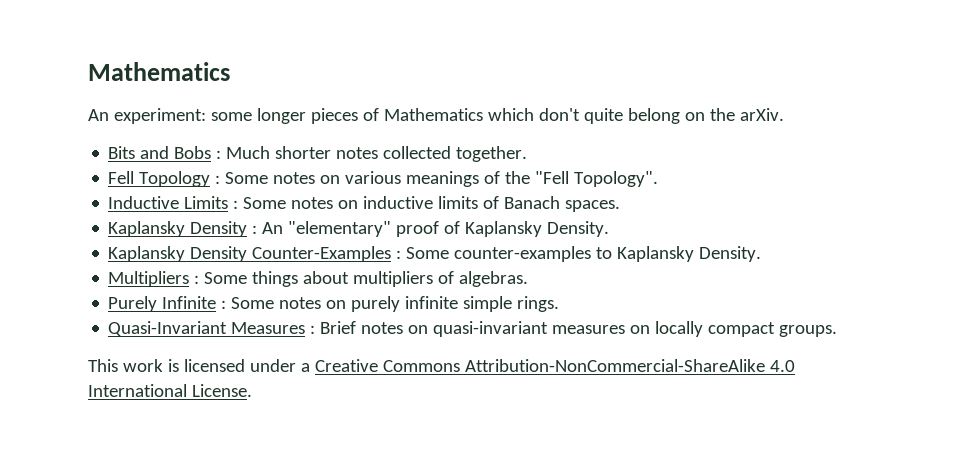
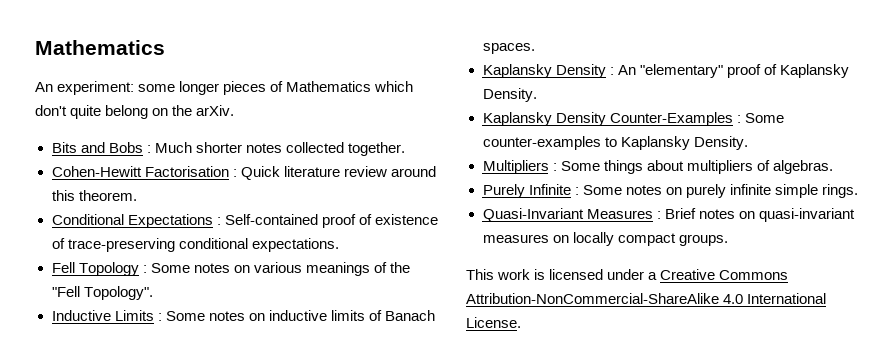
(528, 154) none -> [51,166,436,180] [51,190,137,201] [51,214,438,228] [51,238,339,252] // Cohen-Hewitt Factorisation : Quick literature review around this theorem. // Conditional Expectations : Self-contained proof of existence of trace-preserving conditional expectations.

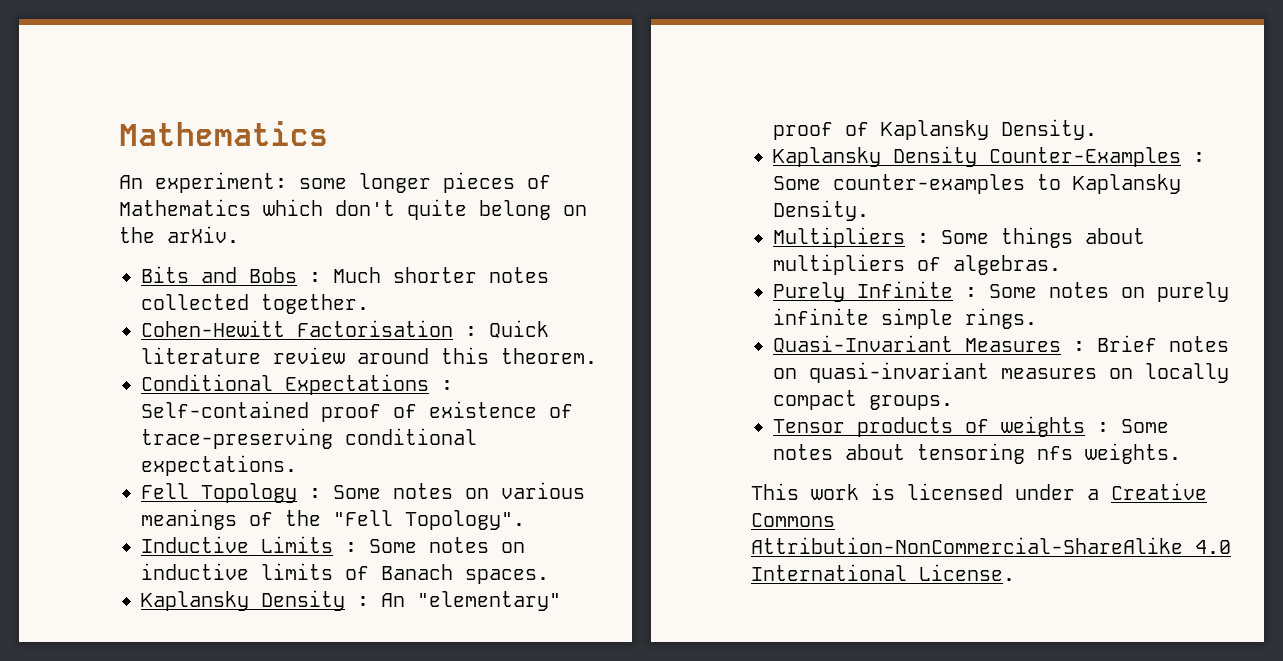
(728, 240) none -> [773,416,1169,437] [773,443,1181,464] // Tensor products of weights : Some notes about tensoring nfs weights.

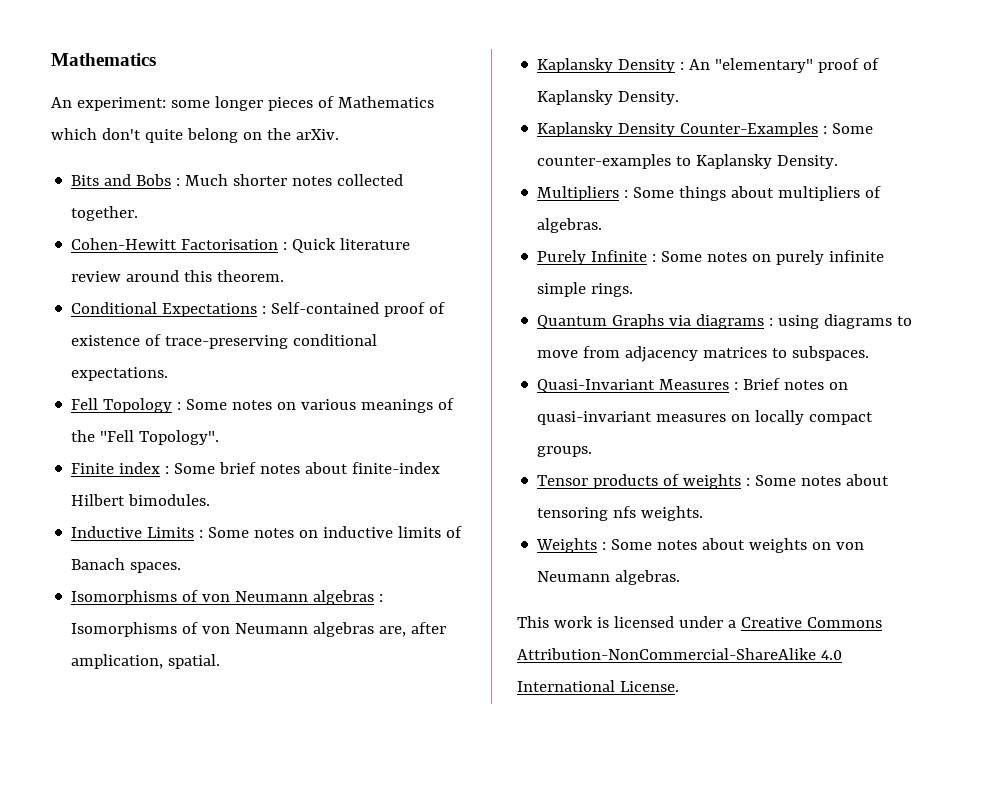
(525, 520) none -> [71,462,441,474] [71,494,211,506] // Finite index : Some brief notes about finite-index Hilbert bimodules.
(549, 576) none -> [71,590,384,605] [71,622,447,637] [71,654,221,669] // Isomorphisms of von Neumann algebras : Isomorphisms of von Neumann algebras are, after amplication, spatial.
(1037, 318) none -> [537,314,913,329] [537,346,870,362] // Quantum Graphs via diagrams : using diagrams to move from adjacency matrices to subspaces.
(1181, 453) none -> [536,538,865,553] [537,570,681,585] // Weights : Some notes about weights on von Neumann algebras.

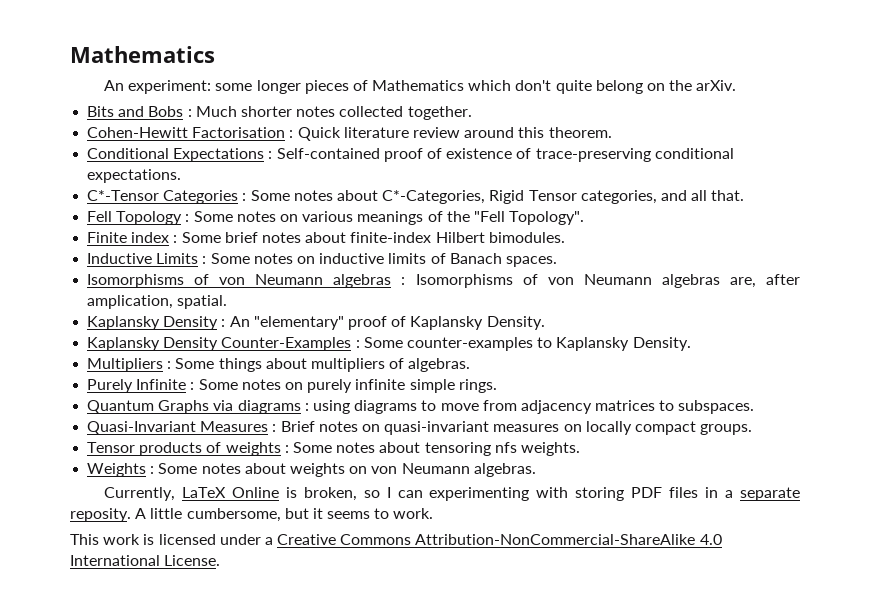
(169, 374) none -> [87,190,745,204] // C*-Tensor Categories : Some notes about C*-Categories, Rigid Tensor categories, and all that.
(681, 577) none -> [103,487,800,501] [70,508,434,522] // Currently, LaTeX Online is broken, so I can experimenting with storing PDF files in a separate reposity. A little cumbersome, but it seems to work.

